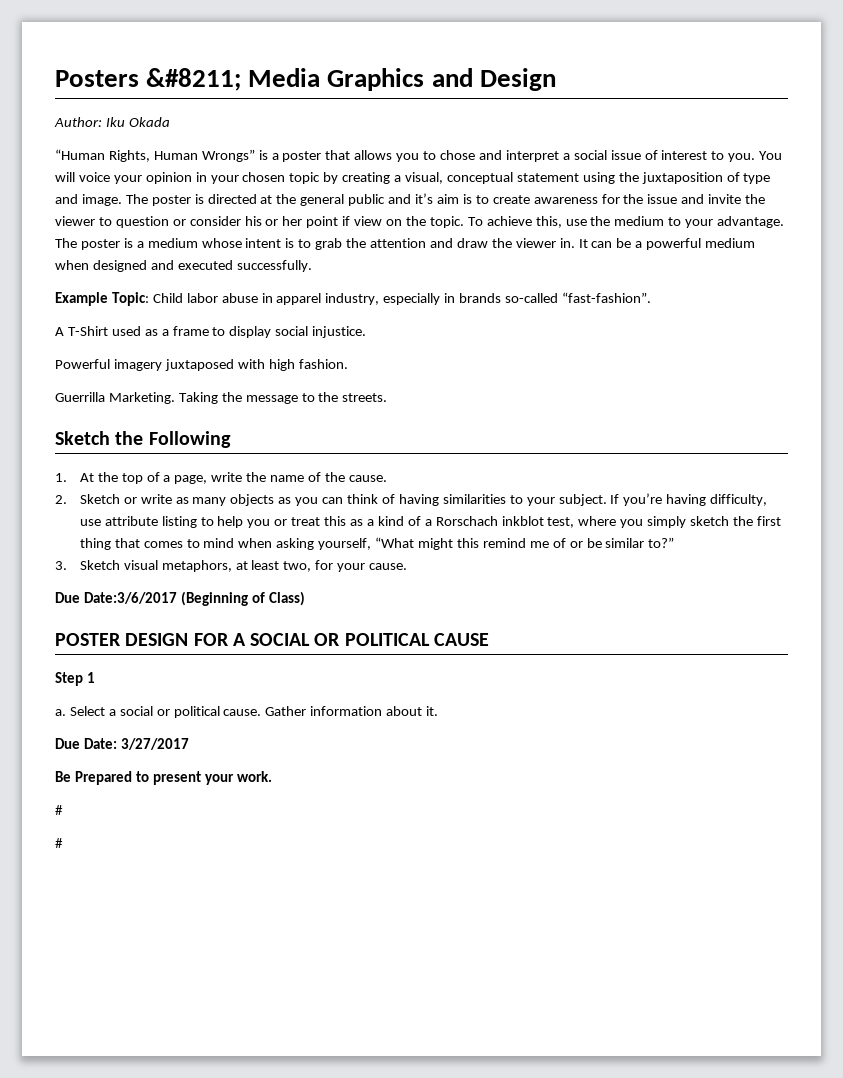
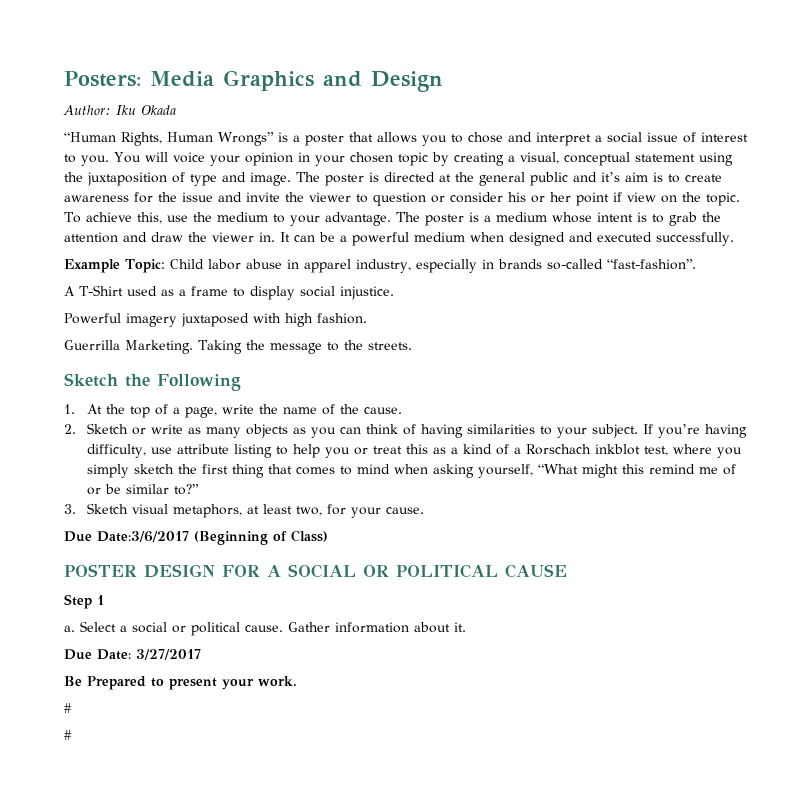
[55,68,242,91] Posters &#8211; -> [64,71,141,87] Posters:

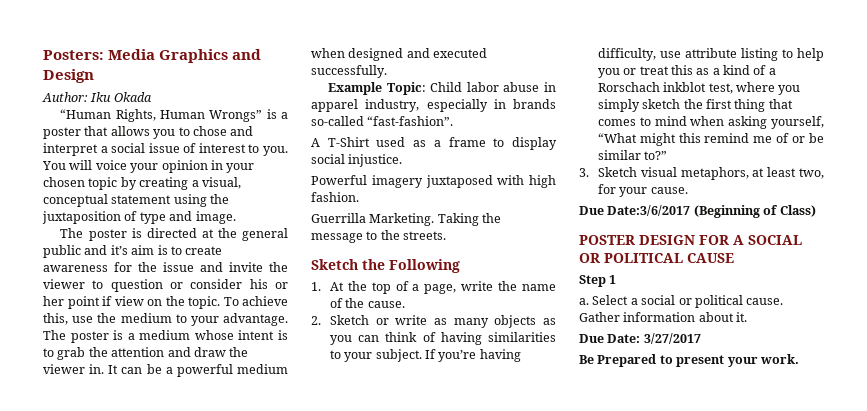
(291, 179) none -> (236, 217) //
[64,703,72,713] [64,730,72,740] // # // # -> (799, 359) none

